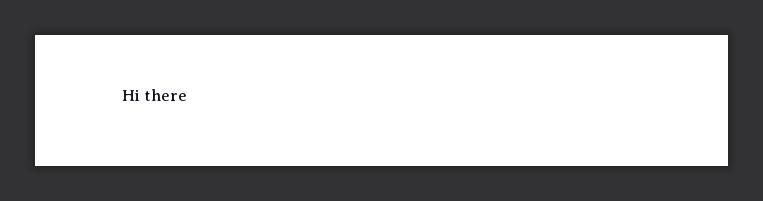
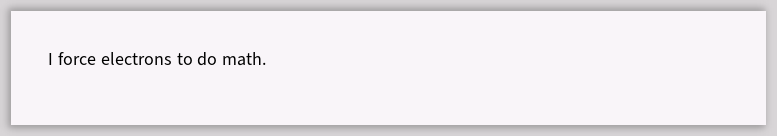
[122,89,188,101] Hi there -> [48,52,267,66] I force electrons to do math.

